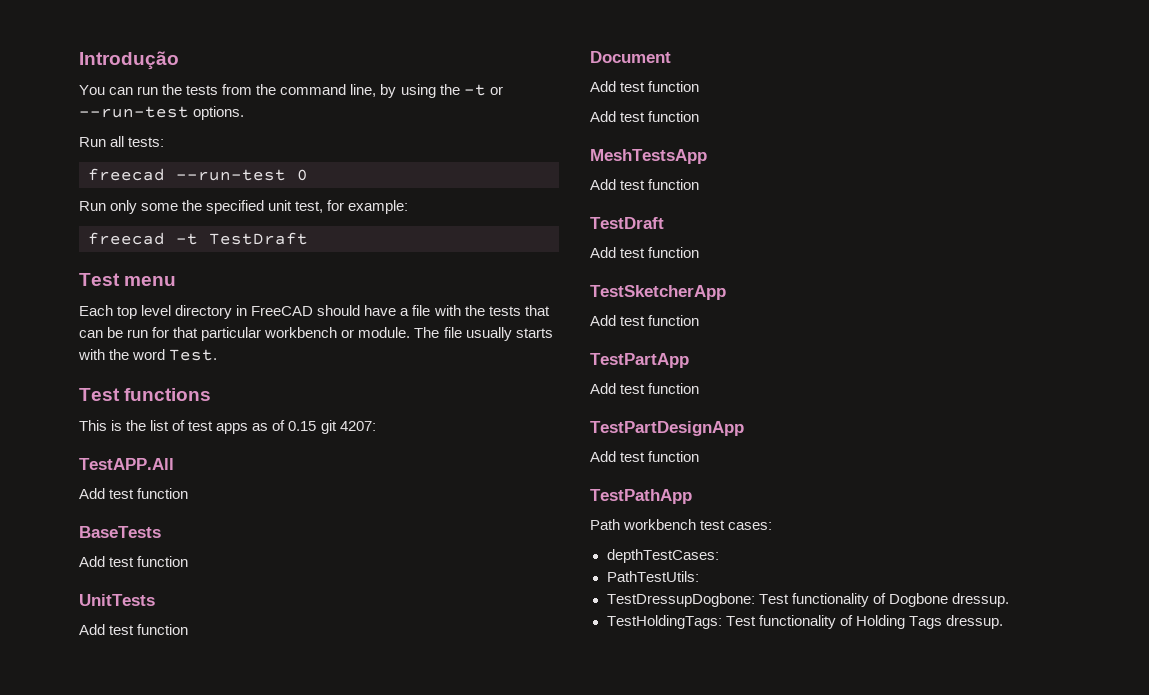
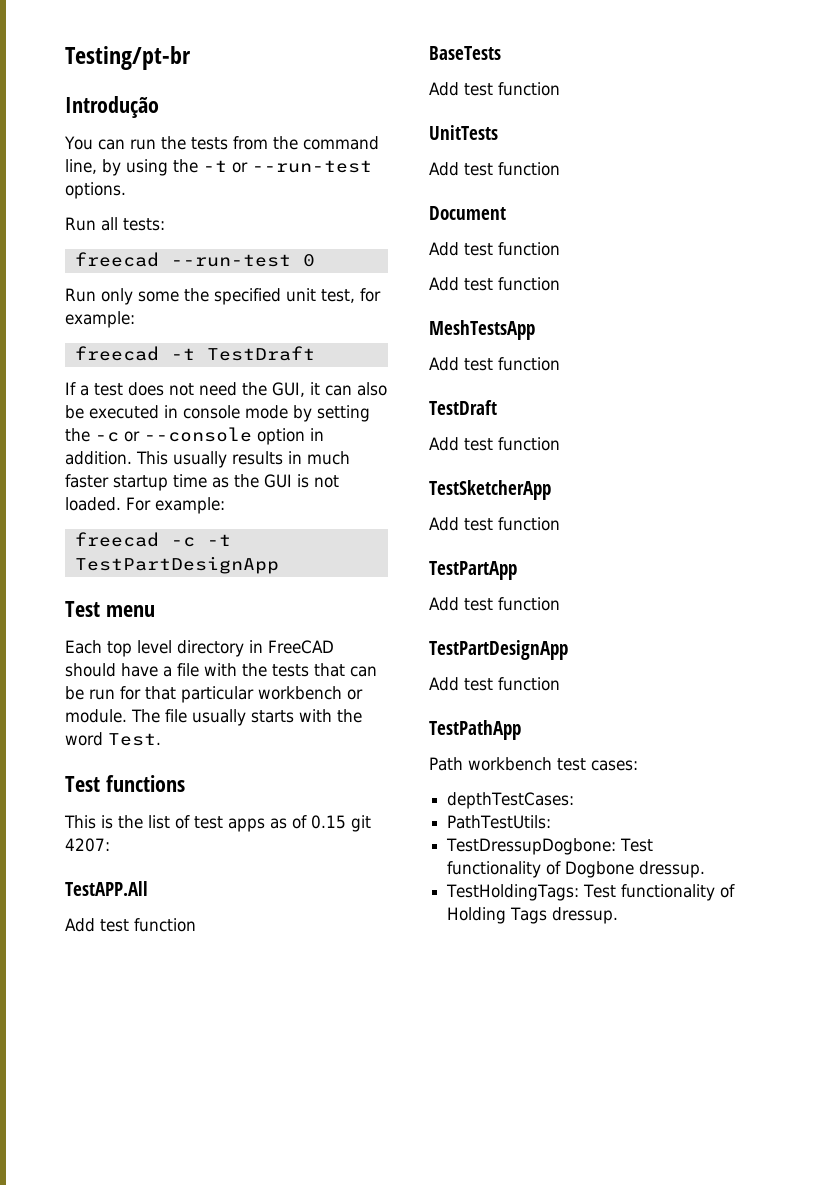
(79, 60) none -> [65,46,191,70] Testing/pt-br //
(308, 238) none -> [65,382,387,397] [65,405,370,422] [65,427,324,445] [65,451,350,468] [65,474,339,491] [65,497,225,514] [74,532,231,547] [74,556,279,574] // If a test does not need the GUI, it can also be executed in console mode by setting the -c or --console option in addition. This usually results in much faster startup time as the GUI is not loaded. For example: // freecad -c -t TestPartDesignApp

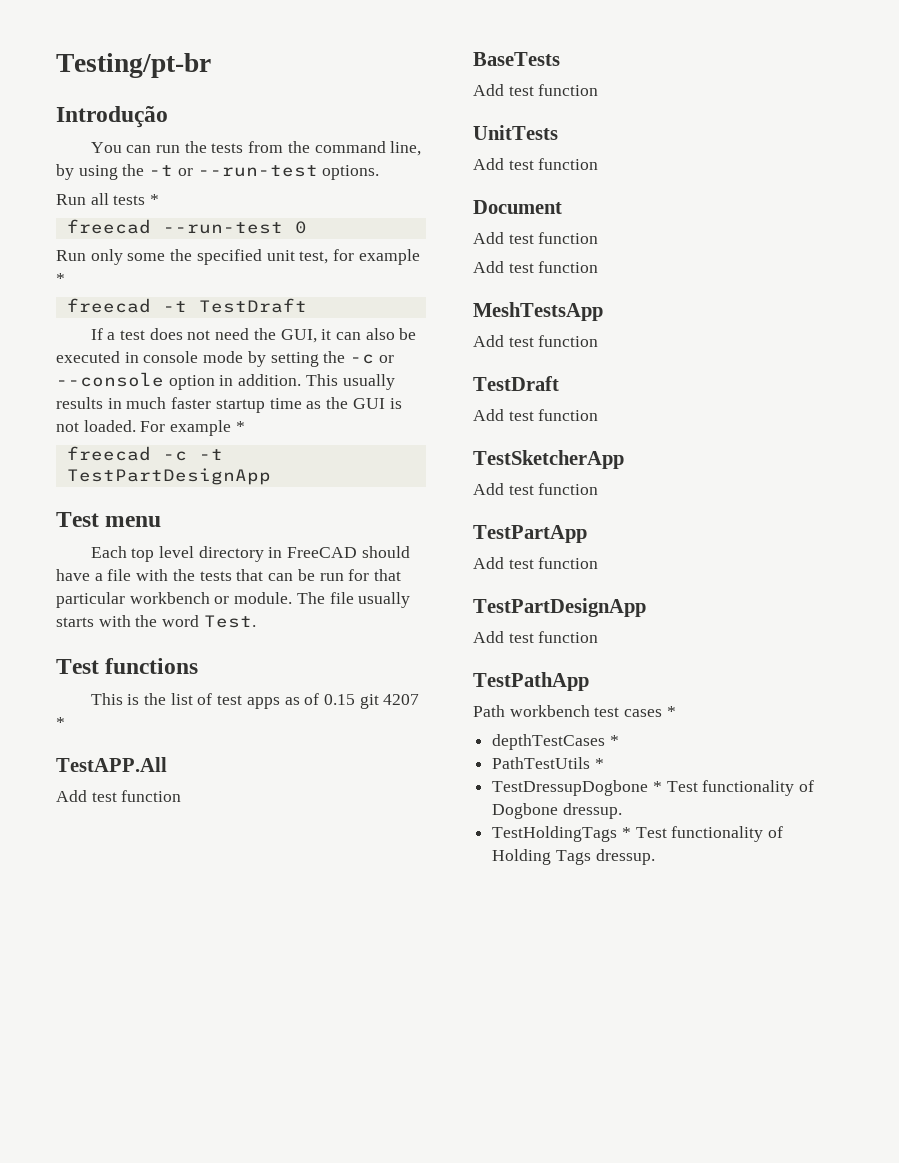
[123,218,165,231] tests: -> [113,194,160,205] tests *
[65,311,135,328] example: -> [358,249,420,265] [56,273,65,284] example *
[155,497,225,514] example: -> [170,420,245,436] example *
[65,838,110,852] 4207: -> [383,694,420,705] [56,717,65,728] 4207 *
[591,760,638,771] [447,792,575,809] [447,815,552,829] [446,838,617,855] cases: // depthTestCases: // PathTestUtils: // TestDressupDogbone: -> [624,706,676,717] [492,734,619,750] [492,757,604,769] [492,780,662,796] cases * // depthTestCases * // PathTestUtils * // TestDressupDogbone *
[446,884,580,901] TestHoldingTags: -> [492,826,631,842] TestHoldingTags *

